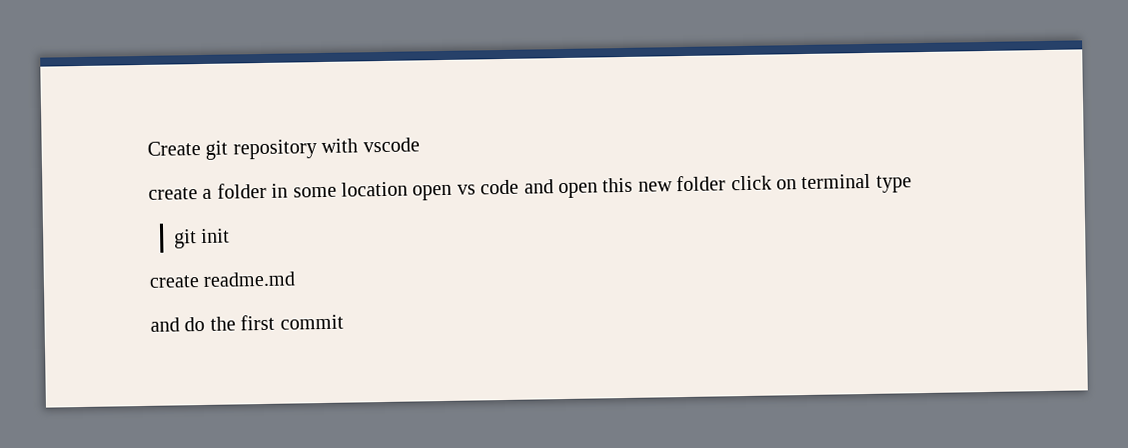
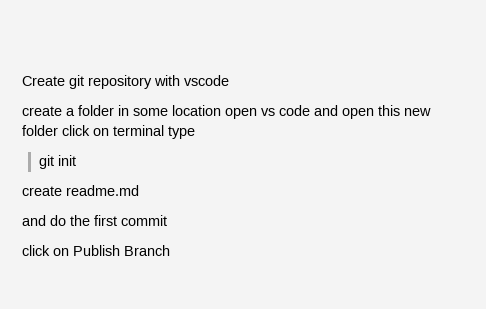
(344, 322) none -> [22,245,170,256] // click on Publish Branch

